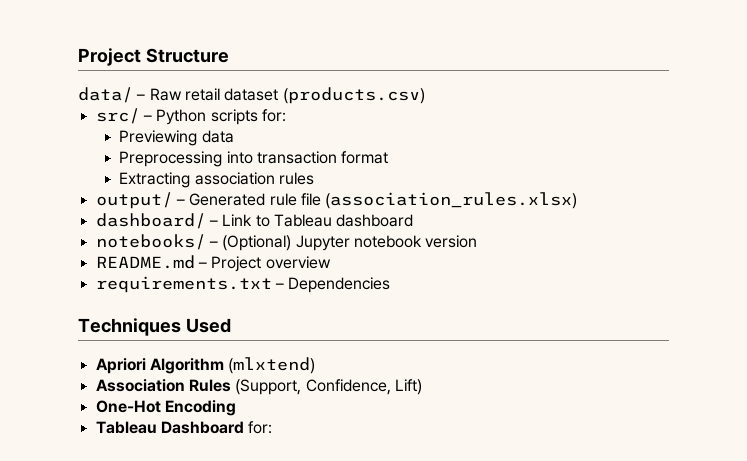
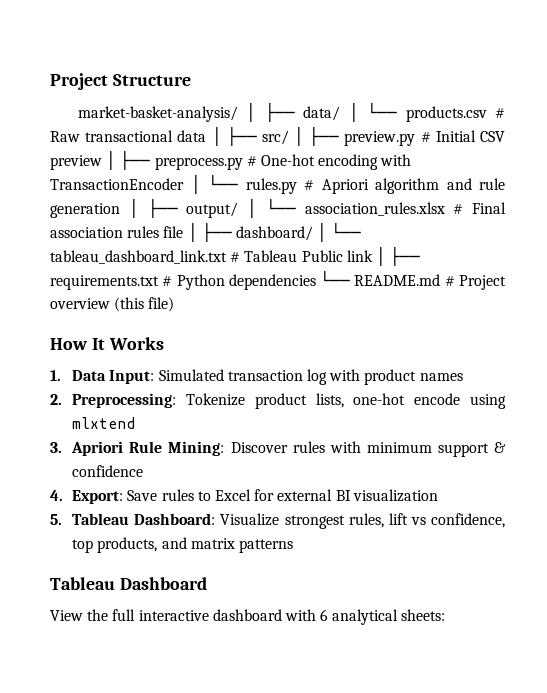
[78,87,425,104] [95,108,286,125] [119,130,234,146] [119,151,389,167] [119,172,314,188] [95,192,578,209] [95,213,414,229] [95,234,478,251] [95,255,331,272] [95,276,391,293] [78,318,231,336] [95,357,316,374] [95,379,422,395] [95,400,236,416] [95,421,273,434] data/ – Raw retail dataset (products.csv) // src/ – Python scripts for: // Previewing data // Preprocessing into transaction format // Extracting association rules // output/ – Generated rule file (association_rules.xlsx) // dashboard/ – Link to Tableau dashboard // notebooks/ – (Optional) Jupyter notebook version // README.md – Project overview // requirements.txt – Dependencies // Techniques Used // Apriori Algorithm (mlxtend) // Association Rules (Support, Confidence, Lift) // One-Hot Encoding // Tableau Dashboard for: -> [77,102,506,122] [50,126,506,146] [50,150,412,170] [50,174,505,194] [50,198,506,218] [50,222,362,242] [50,246,421,266] [50,270,506,290] [50,297,175,312] [50,337,164,350] [50,369,463,385] [50,393,506,409] [72,417,136,429] [50,441,506,457] [72,465,144,477] [50,489,438,504] [50,513,506,529] [72,537,293,553] [50,577,207,590] [50,609,446,625] market-basket-analysis/ │ ├── data/ │ └── products.csv # Raw transactional data │ ├── src/ │ ├── preview.py # Initial CSV preview │ ├── preprocess.py # One-hot encoding with TransactionEncoder │ └── rules.py # Apriori algorithm and rule generation │ ├── output/ │ └── association_rules.xlsx # Final association rules file │ ├── dashboard/ │ └── tableau_dashboard_link.txt # Tableau Public link │ ├── requirements.txt # Python dependencies └── README.md # Project overview (this file) // How It Works // 1. Data Input: Simulated transaction log with product names // 2. Preprocessing: Tokenize product lists, one-hot encode using mlxtend // 3. Apriori Rule Mining: Discover rules with minimum support & confidence // 4. Export: Save rules to Excel for external BI visualization // 5. Tableau Dashboard: Visualize strongest rules, lift vs confidence, top products, and matrix patterns // Tableau Dashboard // View the full interactive dashboard with 6 analytical sheets:

